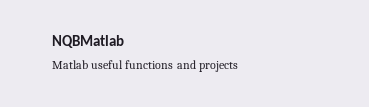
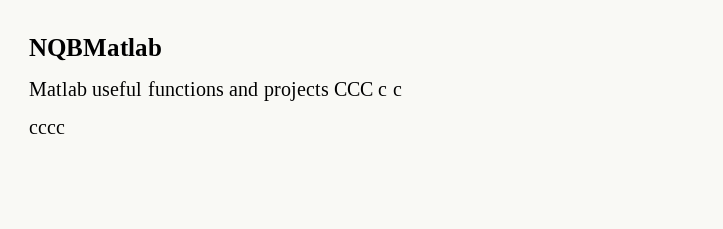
(238, 66) none -> [334,82,402,96] [29,124,65,134] CCC c c // cccc

